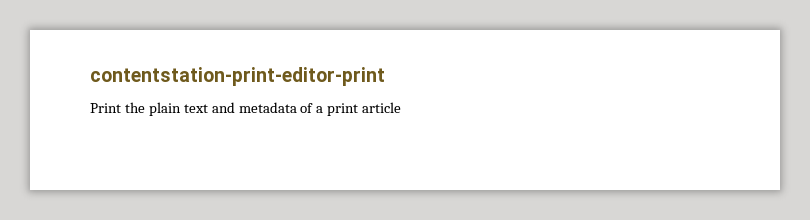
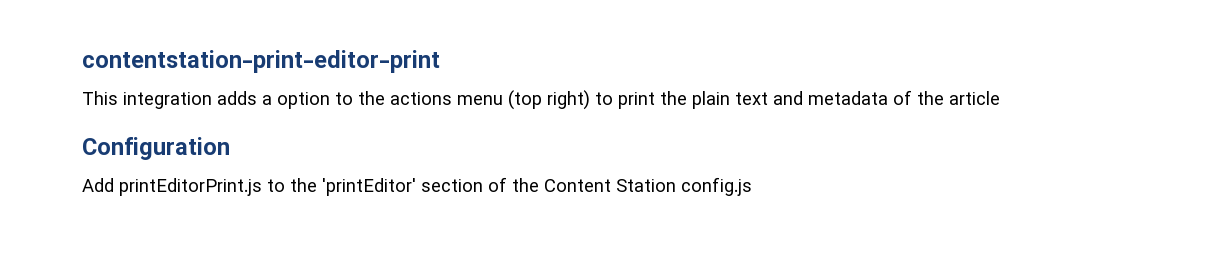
[90,103,121,113] Print -> [82,90,655,110] This integration adds a option to the actions menu (top right) to print
[316,103,359,116] a print -> [917,91,944,105] the
(402, 107) none -> [82,137,230,160] [82,177,752,196] // Configuration // Add printEditorPrint.js to the 'printEditor' section of the Content Station config.js

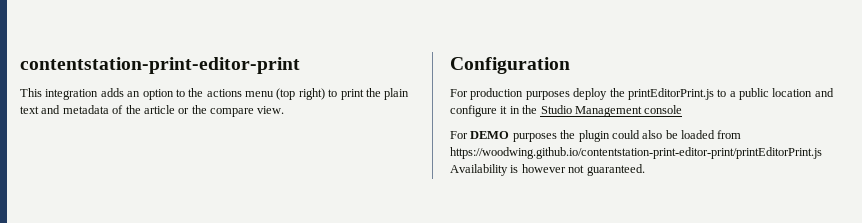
[262,95,272,105] a -> [127,91,141,97] an
[82,137,230,160] [82,177,752,196] // Configuration // Add printEditorPrint.js to the 'printEditor' section of the Content Station config.js -> [178,105,285,117] [450,57,570,74] [450,88,834,100] [450,105,683,117] [450,130,742,142] [450,147,822,159] [450,164,645,176] or the compare view. // Configuration // For production purposes deploy the printEditorPrint.js to a public location and configure it in the Studio Management console // For DEMO purposes the plugin could also be loaded from https://woodwing.github.io/contentstation-print-editor-print/printEditorPrint.js Availability is however not guaranteed.

